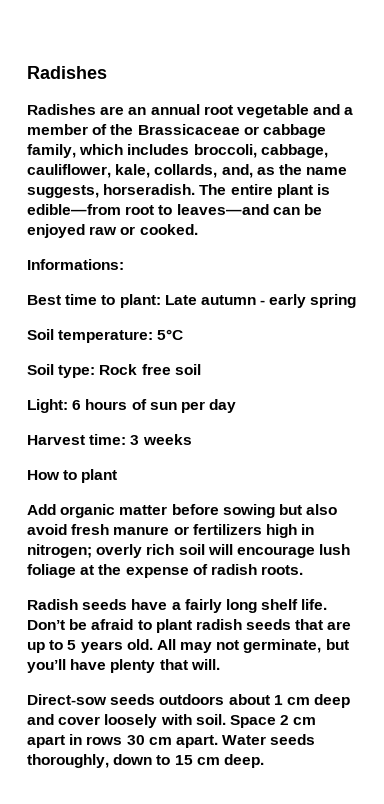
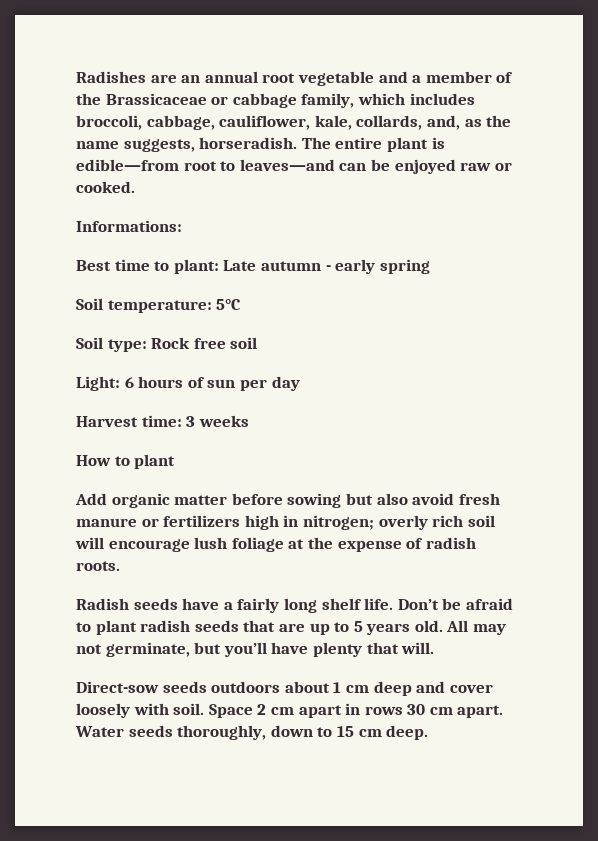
[27,66,107,79] [27,104,96,115] Radishes // Radishes -> [76,71,146,83] Radishes

